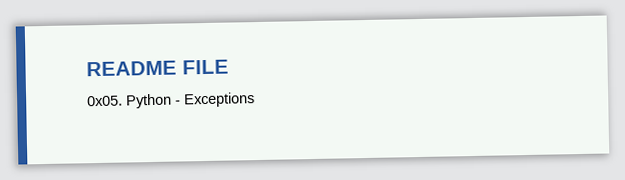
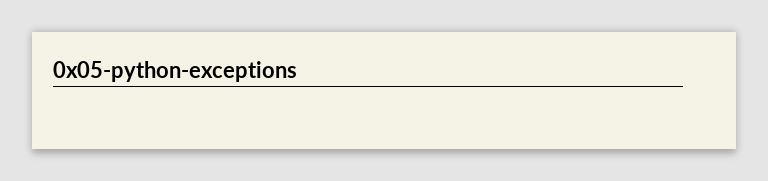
[86,59,229,77] [87,92,255,109] README FILE // 0x05. Python - Exceptions -> [53,61,297,82] 0x05-python-exceptions

